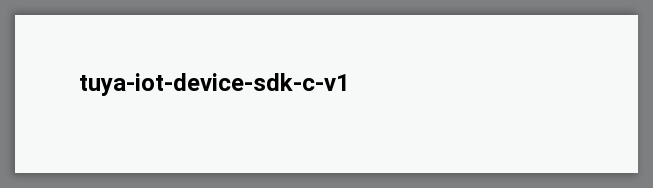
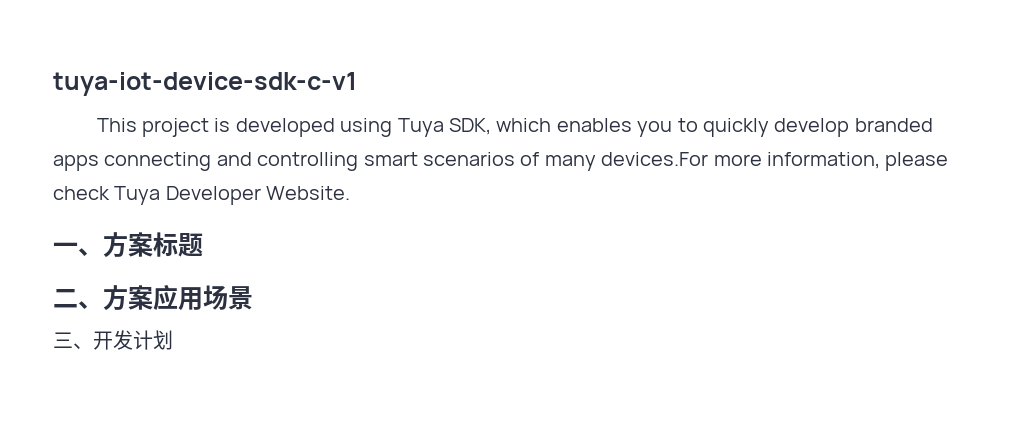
(350, 84) none -> [96,118,933,137] [53,152,949,171] [53,186,351,205] [53,232,203,258] [53,284,253,311] [53,330,173,350] // This project is developed using Tuya SDK, which enables you to quickly develop branded apps connecting and controlling smart scenarios of many devices.For more information, please check Tuya Developer Website. // 一、方案标题 // 二、方案应用场景 // 三、开发计划

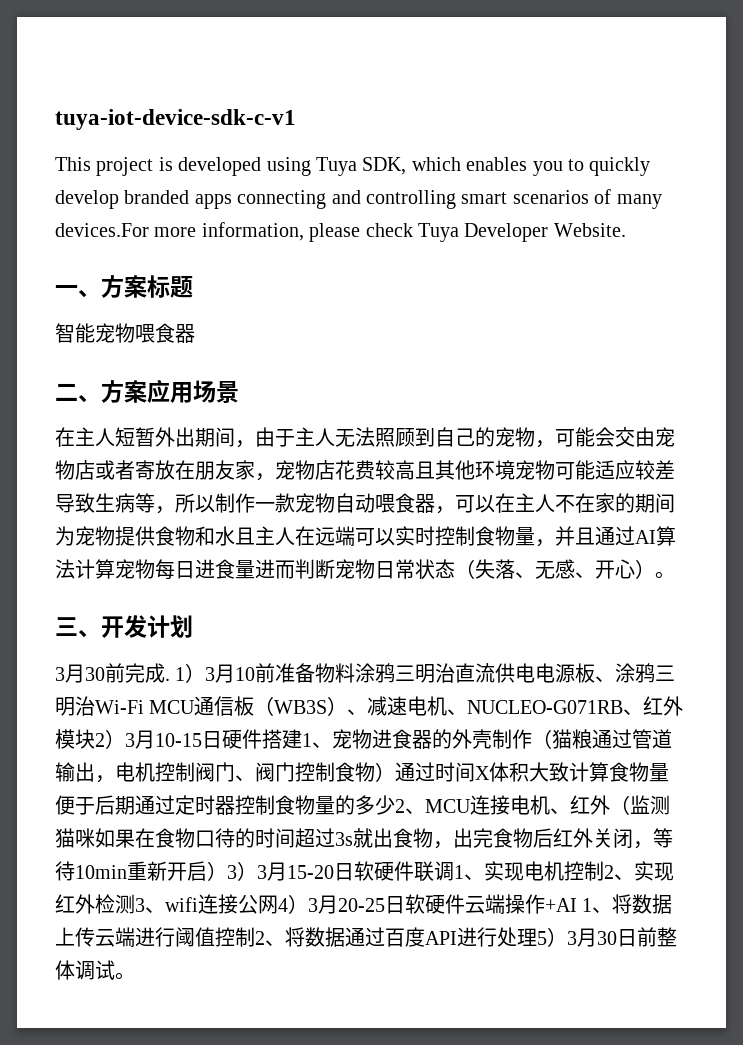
(203, 245) none -> [55,323,195,343] // 智能宠物喂食器
[53,330,173,350] 三、开发计划 -> [55,427,675,448] [55,460,675,481] [55,493,675,514] [55,526,676,547] [55,559,675,580] [55,615,193,638] [55,663,676,683] [55,696,684,716] [55,729,672,749] [55,762,669,783] [55,795,670,815] [55,828,673,849] [55,861,674,882] [55,894,673,914] [55,927,677,947] [55,960,135,980] 在主人短暂外出期间，由于主人无法照顾到自己的宠物，可能会交由宠物店或者寄放在朋友家，宠物店花费较高且其他环境宠物可能适应较差导致生病等，所以制作一款宠物自动喂食器，可以在主人不在家的期间为宠物提供食物和水且主人在远端可以实时控制食物量，并且通过AI算法计算宠物每日进食量进而判断宠物日常状态（失落、无感、开心）。 // 三、开发计划 // 3月30前完成. 1）3月10前准备物料涂鸦三明治直流供电电源板、涂鸦三明治Wi-Fi MCU通信板（WB3S）、减速电机、NUCLEO-G071RB、红外模块2）3月10-15日硬件搭建1、宠物进食器的外壳制作（猫粮通过管道输出，电机控制阀门、阀门控制食物）通过时间X体积大致计算食物量便于后期通过定时器控制食物量的多少2、MCU连接电机、红外（监测猫咪如果在食物口待的时间超过3s就出食物，出完食物后红外关闭，等待10min重新开启）3）3月15-20日软硬件联调1、实现电机控制2、实现红外检测3、wifi连接公网4）3月20-25日软硬件云端操作+AI 1、将数据上传云端进行阈值控制2、将数据通过百度API进行处理5）3月30日前整体调试。

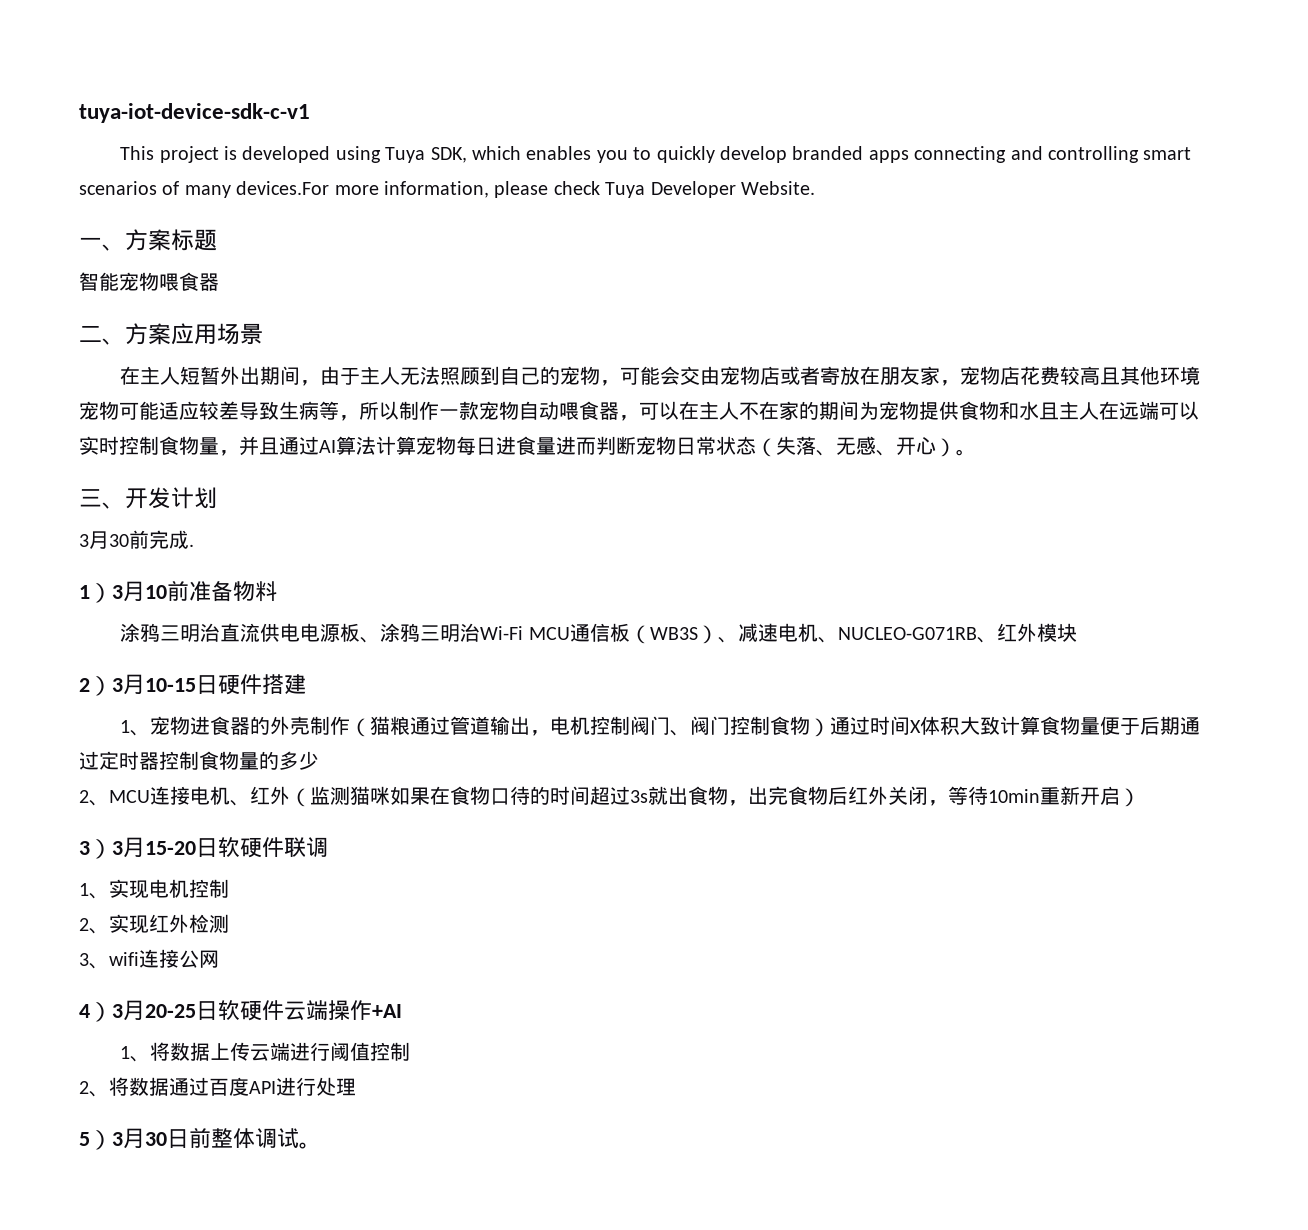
(170, 679) none -> (194, 545) //
(356, 673) none -> (277, 591) //
(95, 739) none -> (1077, 632) //
(302, 739) none -> (306, 684) //
(395, 805) none -> (319, 760) //
(227, 871) none -> (1140, 797) //
(454, 871) none -> (328, 847) //
(604, 871) none -> (229, 888) //
(135, 904) none -> (229, 923) //
(278, 904) none -> (219, 959) //
(577, 905) none -> (402, 1011) //
(255, 937) none -> (411, 1051) //
(537, 937) none -> (356, 1087) //

